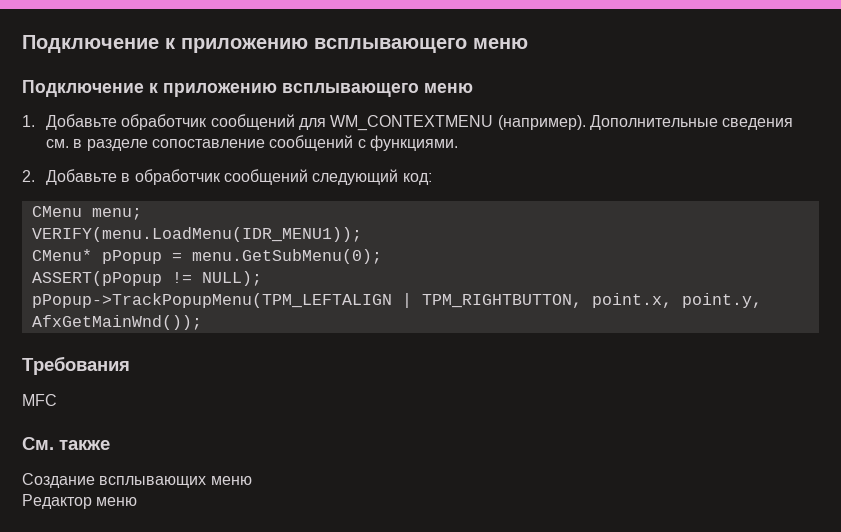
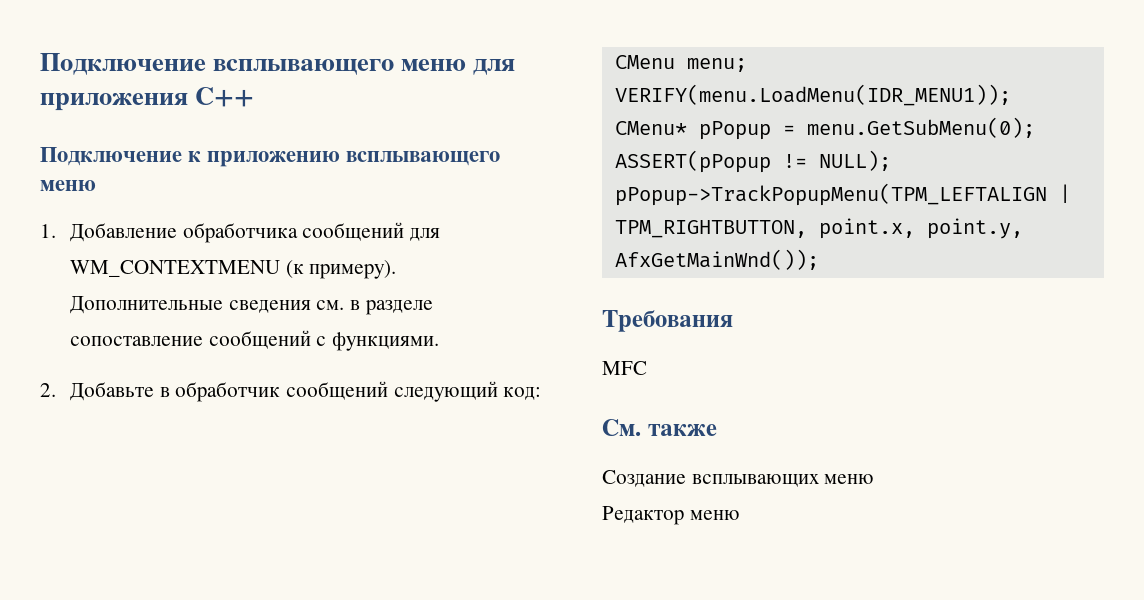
[22,35,528,53] Подключение к приложению всплывающего меню -> [40,53,516,75] [40,87,255,111] Подключение всплывающего меню для приложения C++
[46,114,208,130] Добавьте обработчик -> [70,223,298,243] Добавление обработчика
[497,115,586,130] (например). -> [285,260,397,279] (к примеру).

